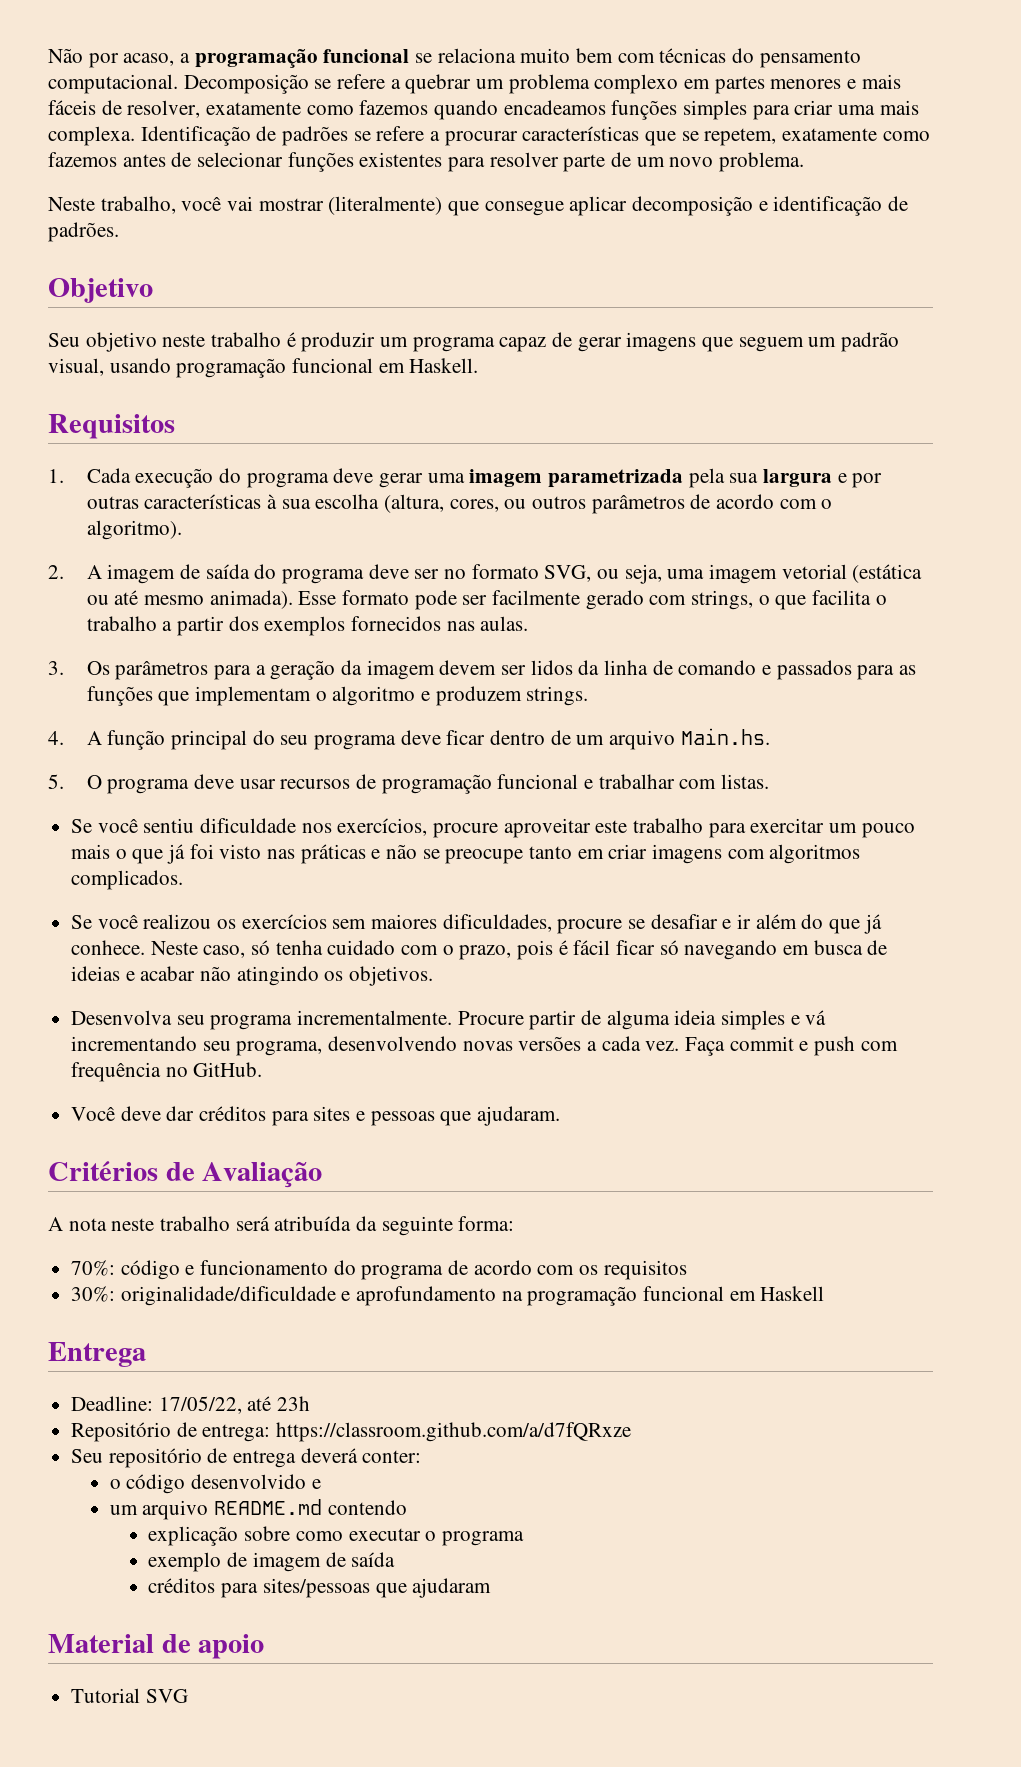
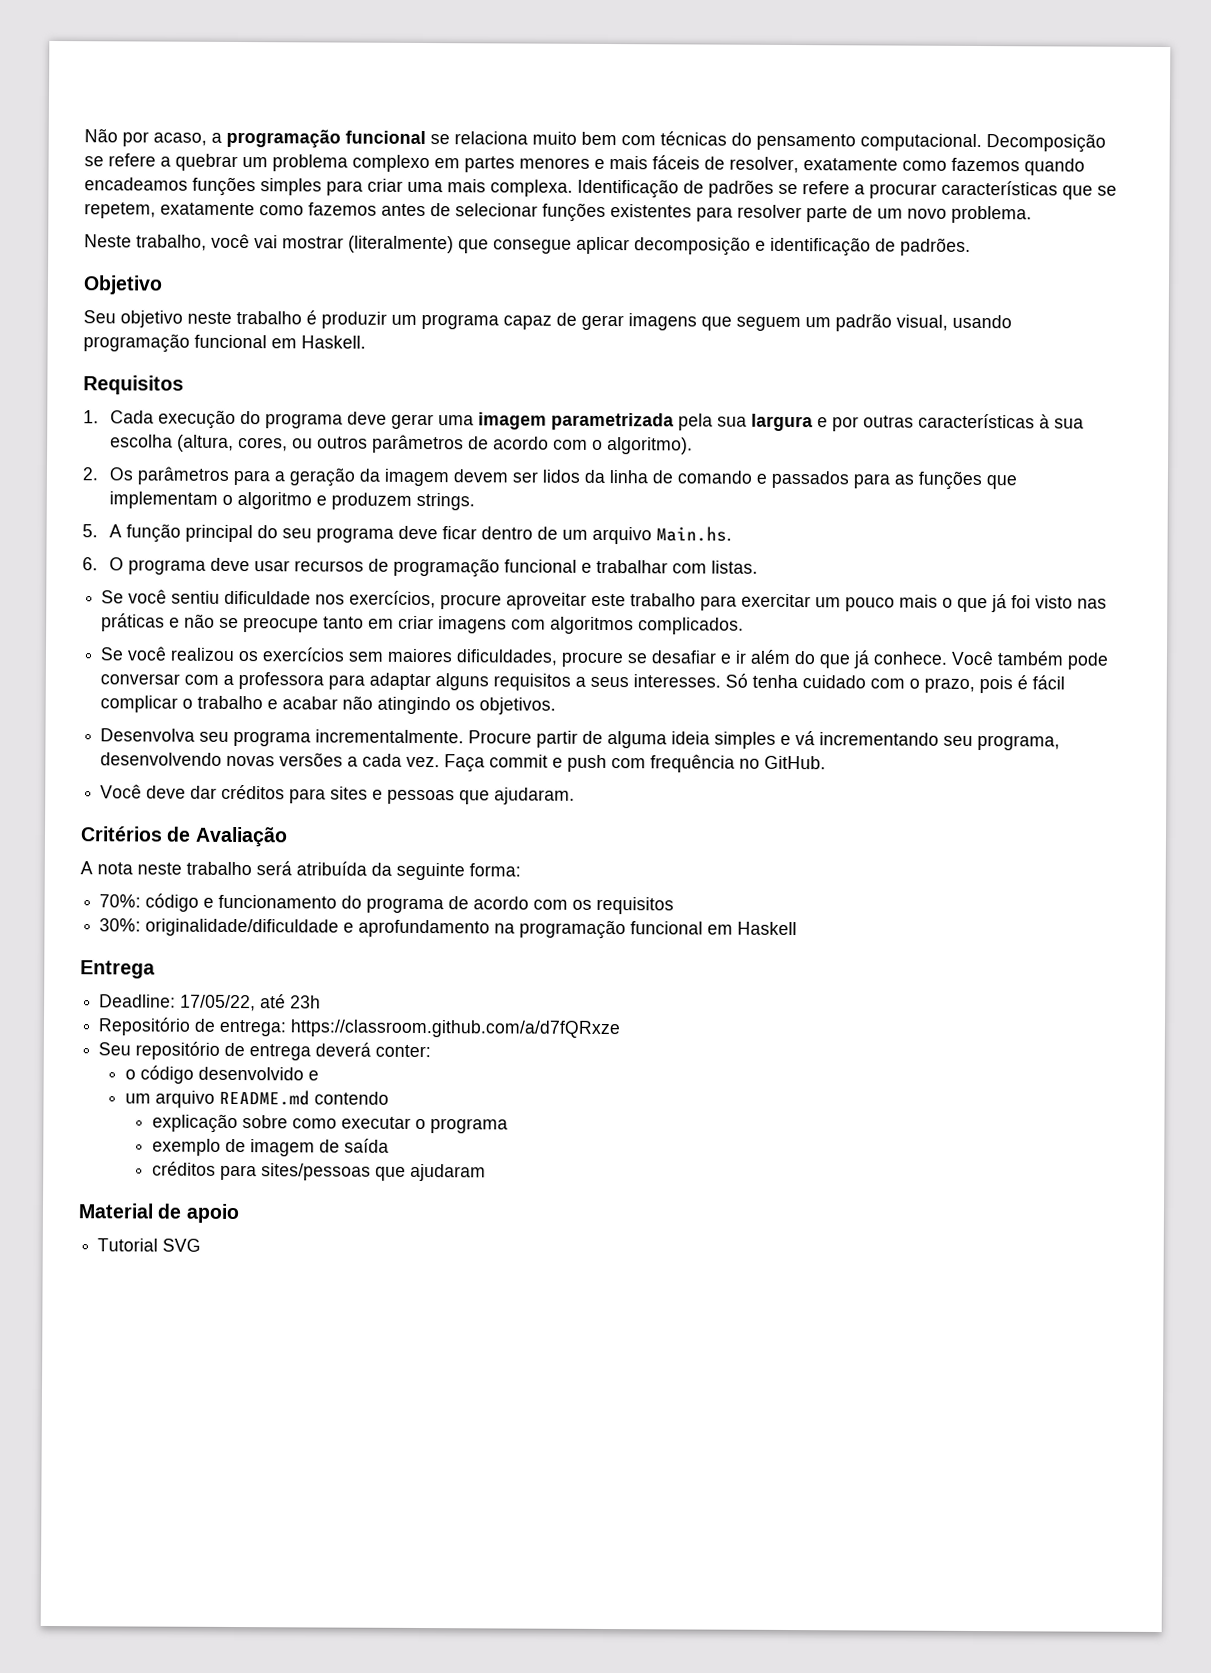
[86,564,923,584] [86,590,887,610] [86,616,529,636] [48,661,64,675] A imagem de saída do programa deve ser no formato SVG, ou seja, uma imagem vetorial (estática ou até mesmo animada). Esse formato pode ser facilmente gerado com strings, o que facilita o trabalho a partir dos exemplos fornecidos nas aulas. // 3. -> (98, 474) none
[48,731,64,745] 4. -> [82,524,98,538] 5.
[48,774,64,789] 5. -> [82,557,98,571] 6.
[150,940,271,958] Neste caso, só -> [951,650,1110,670] [100,672,749,691] Você também pode conversar com a professora para adaptar alguns requisitos a seus interesses. Só
[616,940,888,960] [71,966,121,981] ficar só navegando em busca de ideias -> [100,695,264,713] complicar o trabalho

